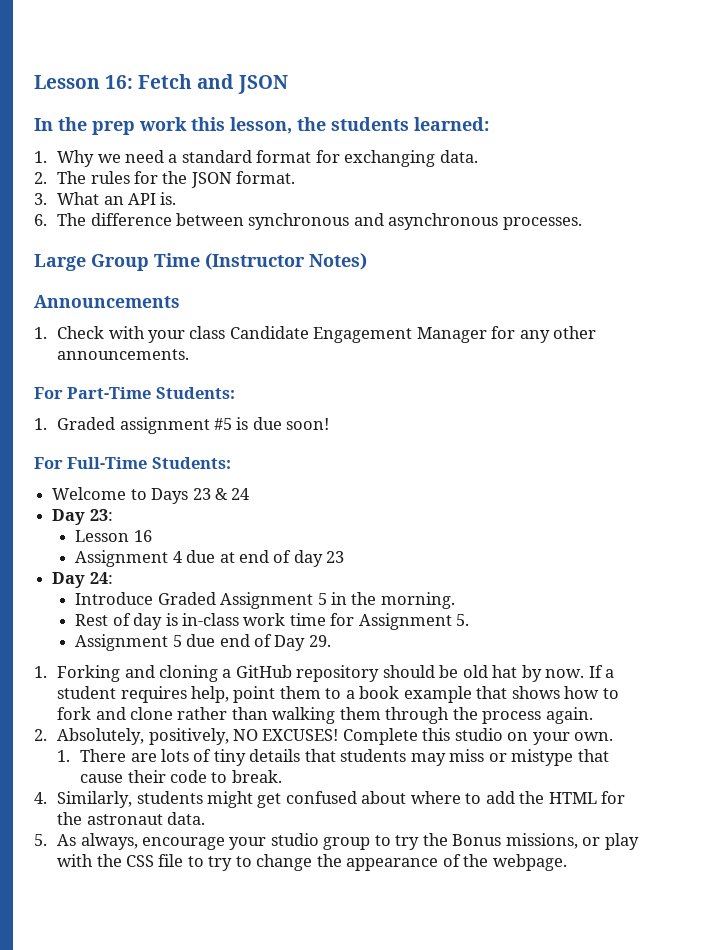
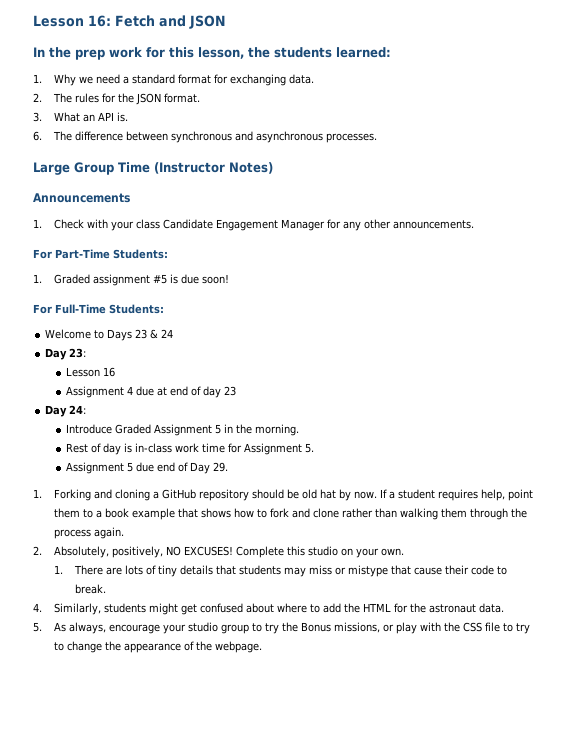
(187, 124) none -> [146,47,165,58] for

